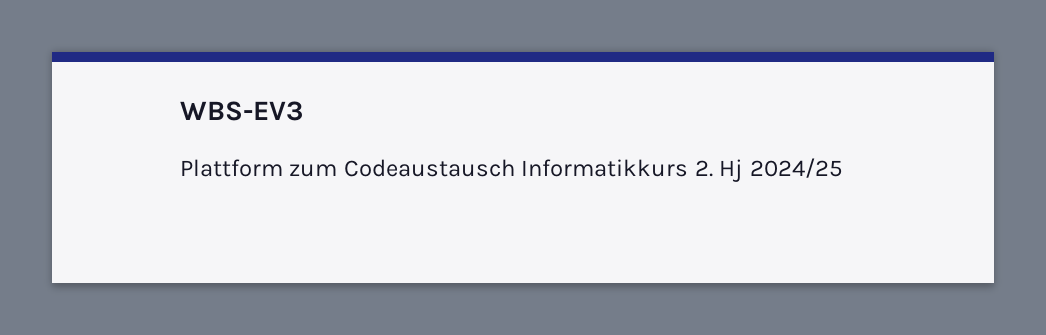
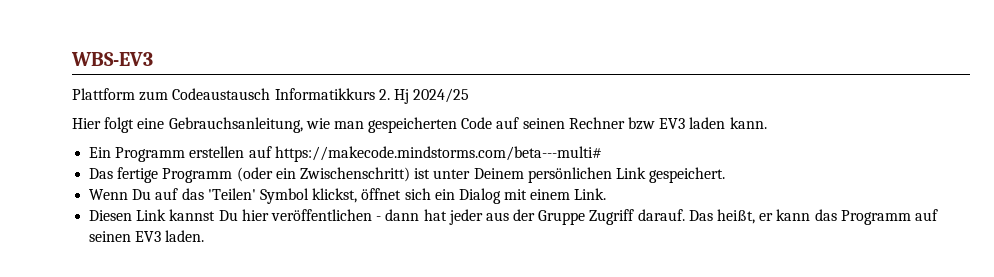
(843, 168) none -> [72,117,767,133] [89,146,602,162] [89,167,726,183] [89,188,607,204] [89,209,938,225] [89,230,205,242] // Hier folgt eine Gebrauchsanleitung, wie man gespeicherten Code auf seinen Rechner bzw EV3 laden kann. // Ein Programm erstellen auf https://makecode.mindstorms.com/beta---multi# // Das fertige Programm (oder ein Zwischenschritt) ist unter Deinem persönlichen Link gespeichert. // Wenn Du auf das 'Teilen' Symbol klickst, öffnet sich ein Dialog mit einem Link. // Diesen Link kannst Du hier veröffentlichen - dann hat jeder aus der Gruppe Zugriff darauf. Das heißt, er kann das Programm auf seinen EV3 laden.

